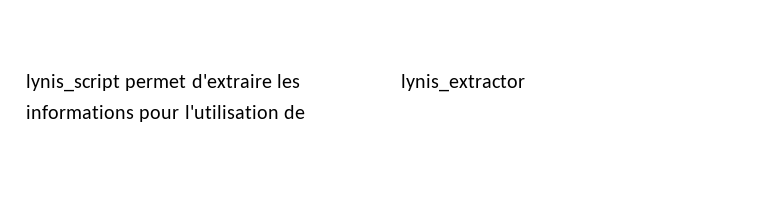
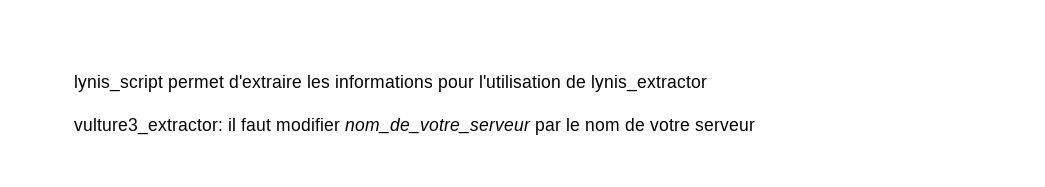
(525, 83) none -> [74,118,755,135] // vulture3_extractor: il faut modifier nom_de_votre_serveur par le nom de votre serveur

